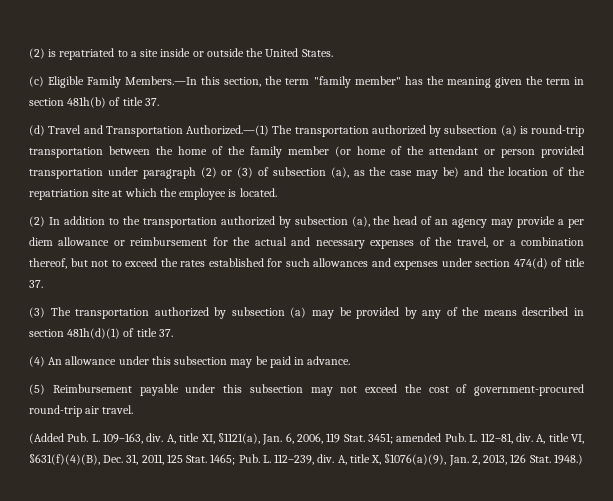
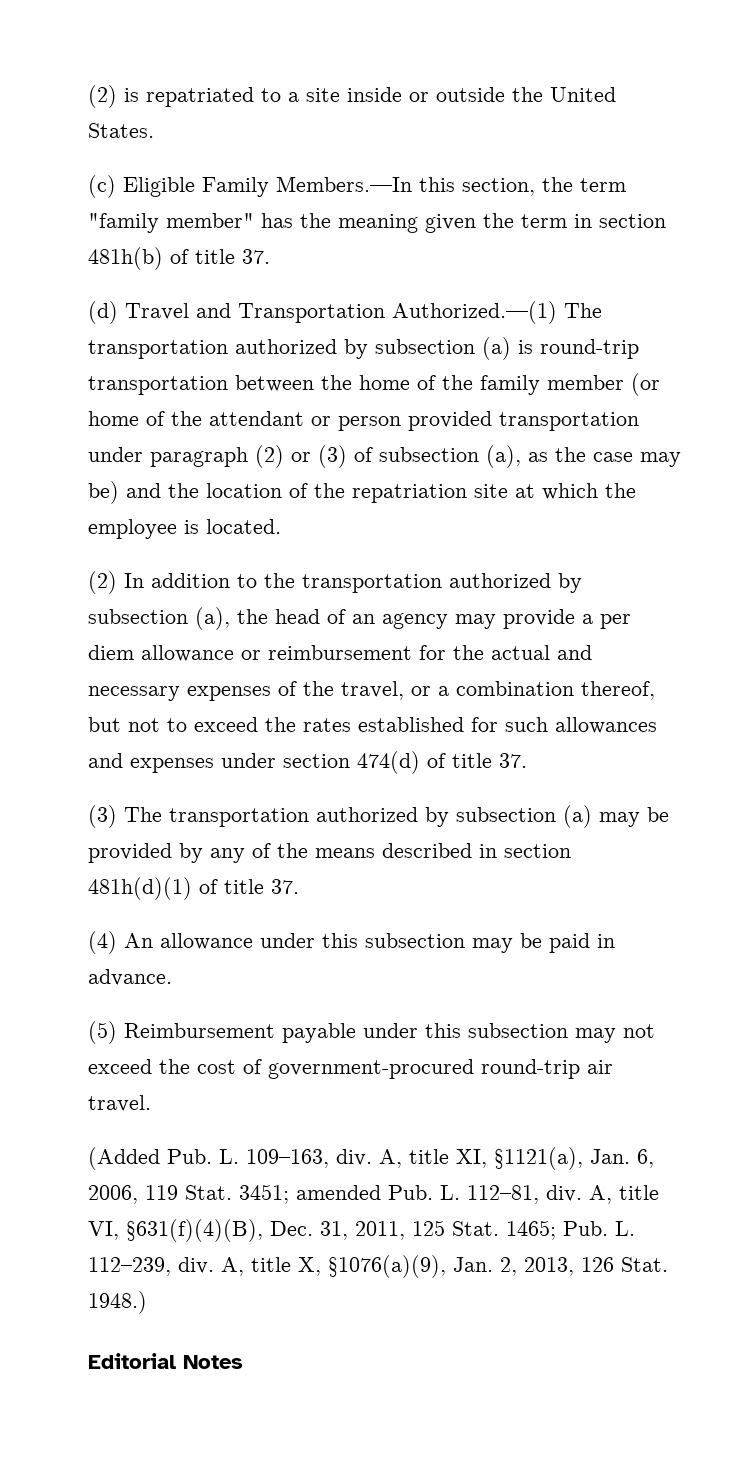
(583, 459) none -> [88,1353,243,1369] // Editorial Notes

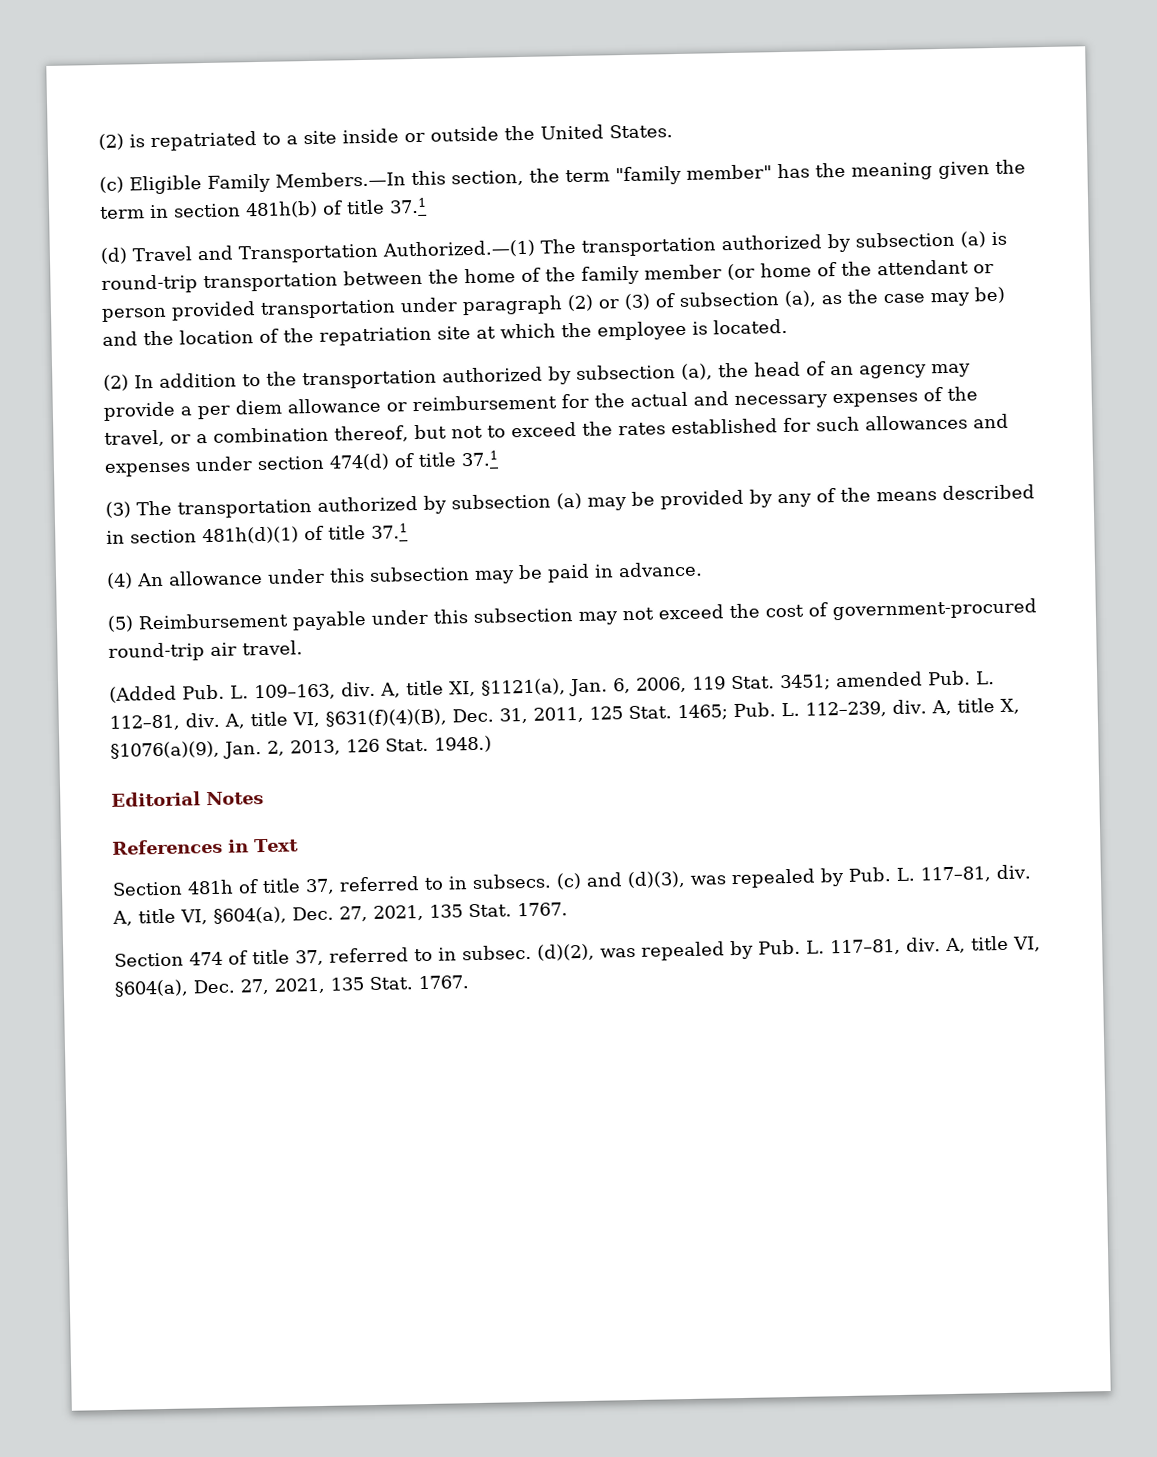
[242,249,270,264] 37. -> [389,197,427,214] 37.1
[499,753,527,768] 37. -> [461,450,498,467] 37.1
[271,879,299,894] 37. -> [371,523,408,539] 37.1
(243, 1362) none -> [112,838,299,855] [112,864,1031,896] [112,902,568,926] [114,935,1041,967] [114,975,469,997] // References in Text // Section 481h of title 37, referred to in subsecs. (c) and (d)(3), was repealed by Pub. L. 117–81, div. A, title VI, §604(a), Dec. 27, 2021, 135 Stat. 1767. // Section 474 of title 37, referred to in subsec. (d)(2), was repealed by Pub. L. 117–81, div. A, title VI, §604(a), Dec. 27, 2021, 135 Stat. 1767.

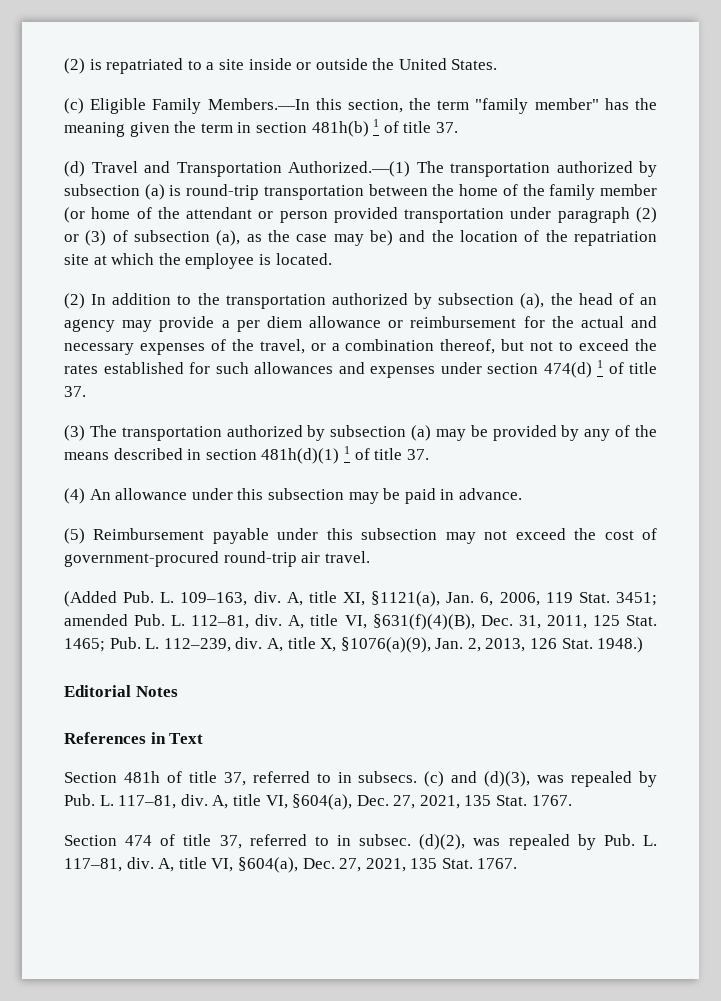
[322,197,427,215] of title 37.1 -> [373,119,458,133] 1 of title 37.
[394,450,498,468] of title 37.1 -> [597,360,657,374] [64,386,86,397] 1 of title 37.
[304,523,408,541] of title 37.1 -> [343,446,429,460] 1 of title 37.

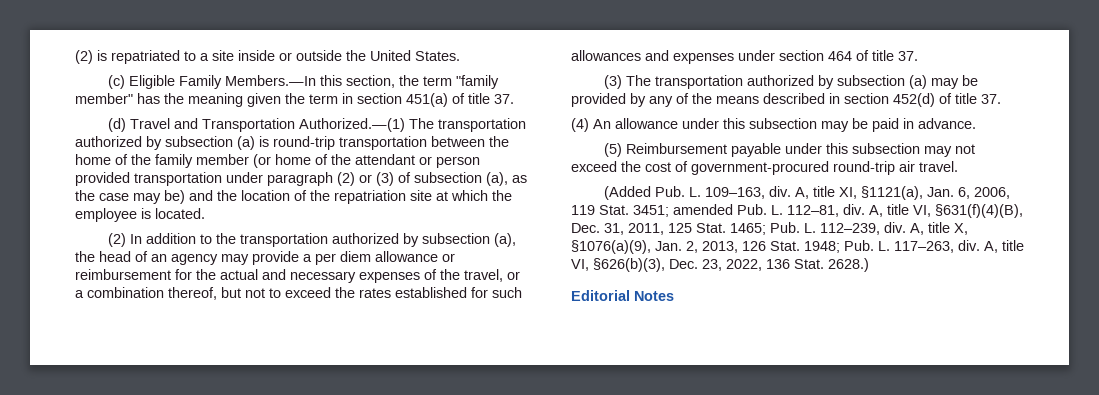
[311,119,380,137] 481h(b) 1 -> [406,93,448,107] 451(a)
[543,360,603,378] 474(d) 1 -> [828,51,852,61] 464
[261,446,350,464] 481h(d)(1) 1 -> [893,93,935,107] 452(d)
[597,637,644,653] [64,685,178,697] [64,732,204,744] [64,771,658,787] [64,794,572,810] [64,834,657,850] [64,857,518,873] 1948.) // Editorial Notes // References in Text // Section 481h of title 37, referred to in subsecs. (c) and (d)(3), was repealed by Pub. L. 117–81, div. A, title VI, §604(a), Dec. 27, 2021, 135 Stat. 1767. // Section 474 of title 37, referred to in subsec. (d)(2), was repealed by Pub. L. 117–81, div. A, title VI, §604(a), Dec. 27, 2021, 135 Stat. 1767. -> [804,240,1024,253] [571,258,869,272] [571,290,674,301] 1948; Pub. L. 117–263, div. A, title VI, §626(b)(3), Dec. 23, 2022, 136 Stat. 2628.) // Editorial Notes

